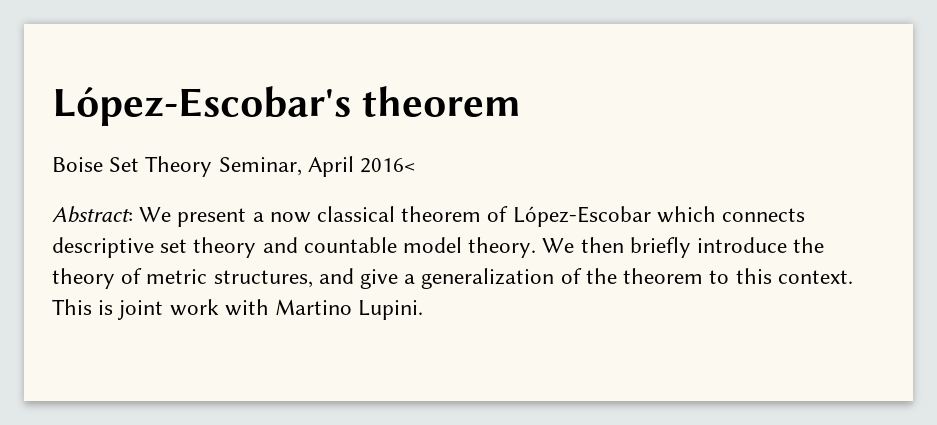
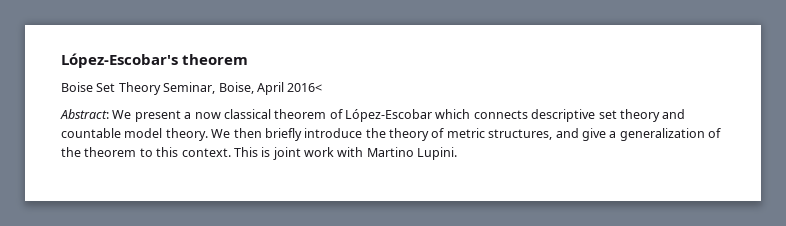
(302, 166) none -> [218,82,254,94] Boise,

